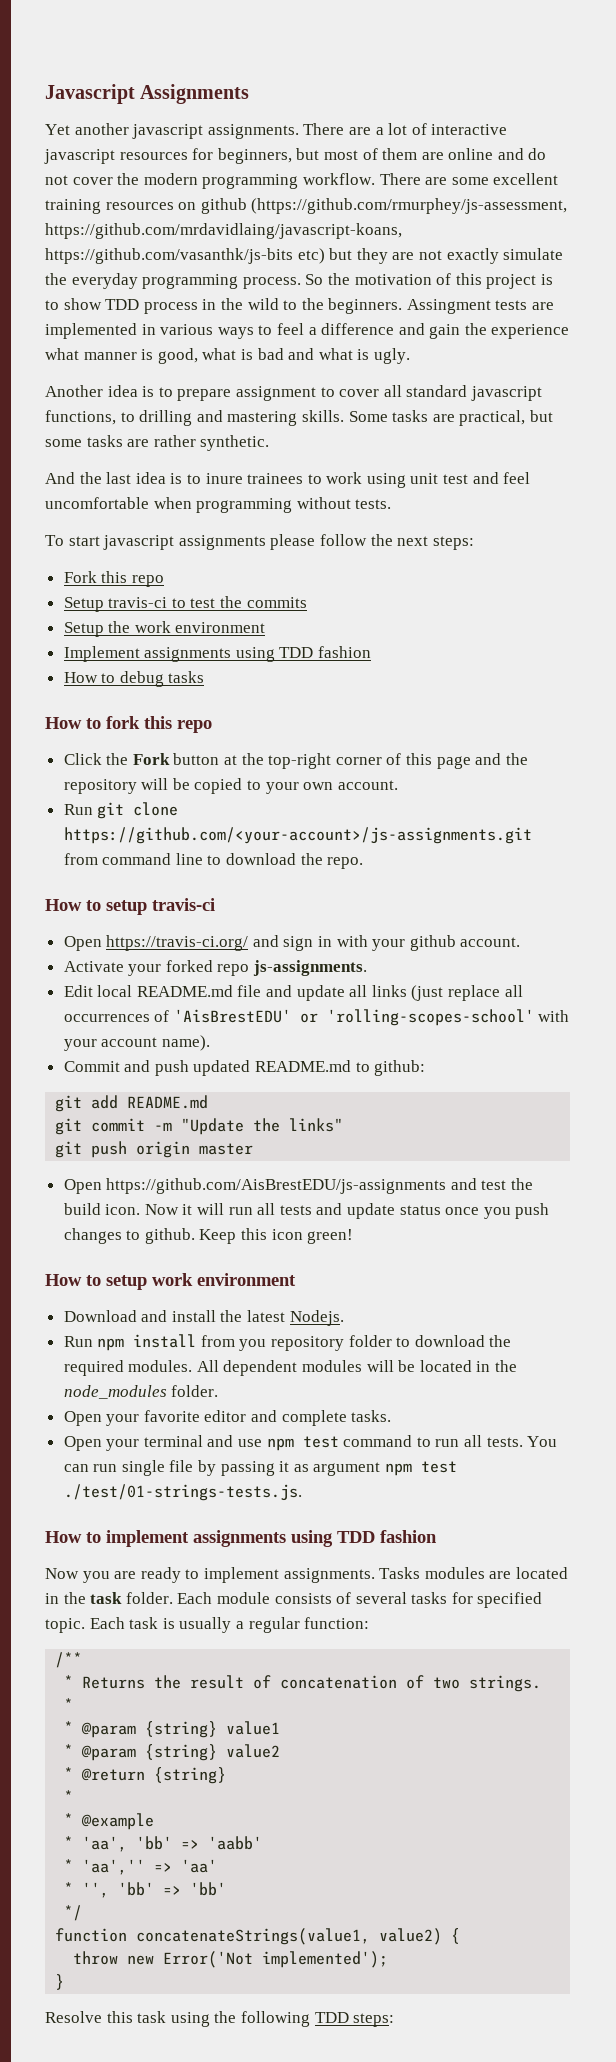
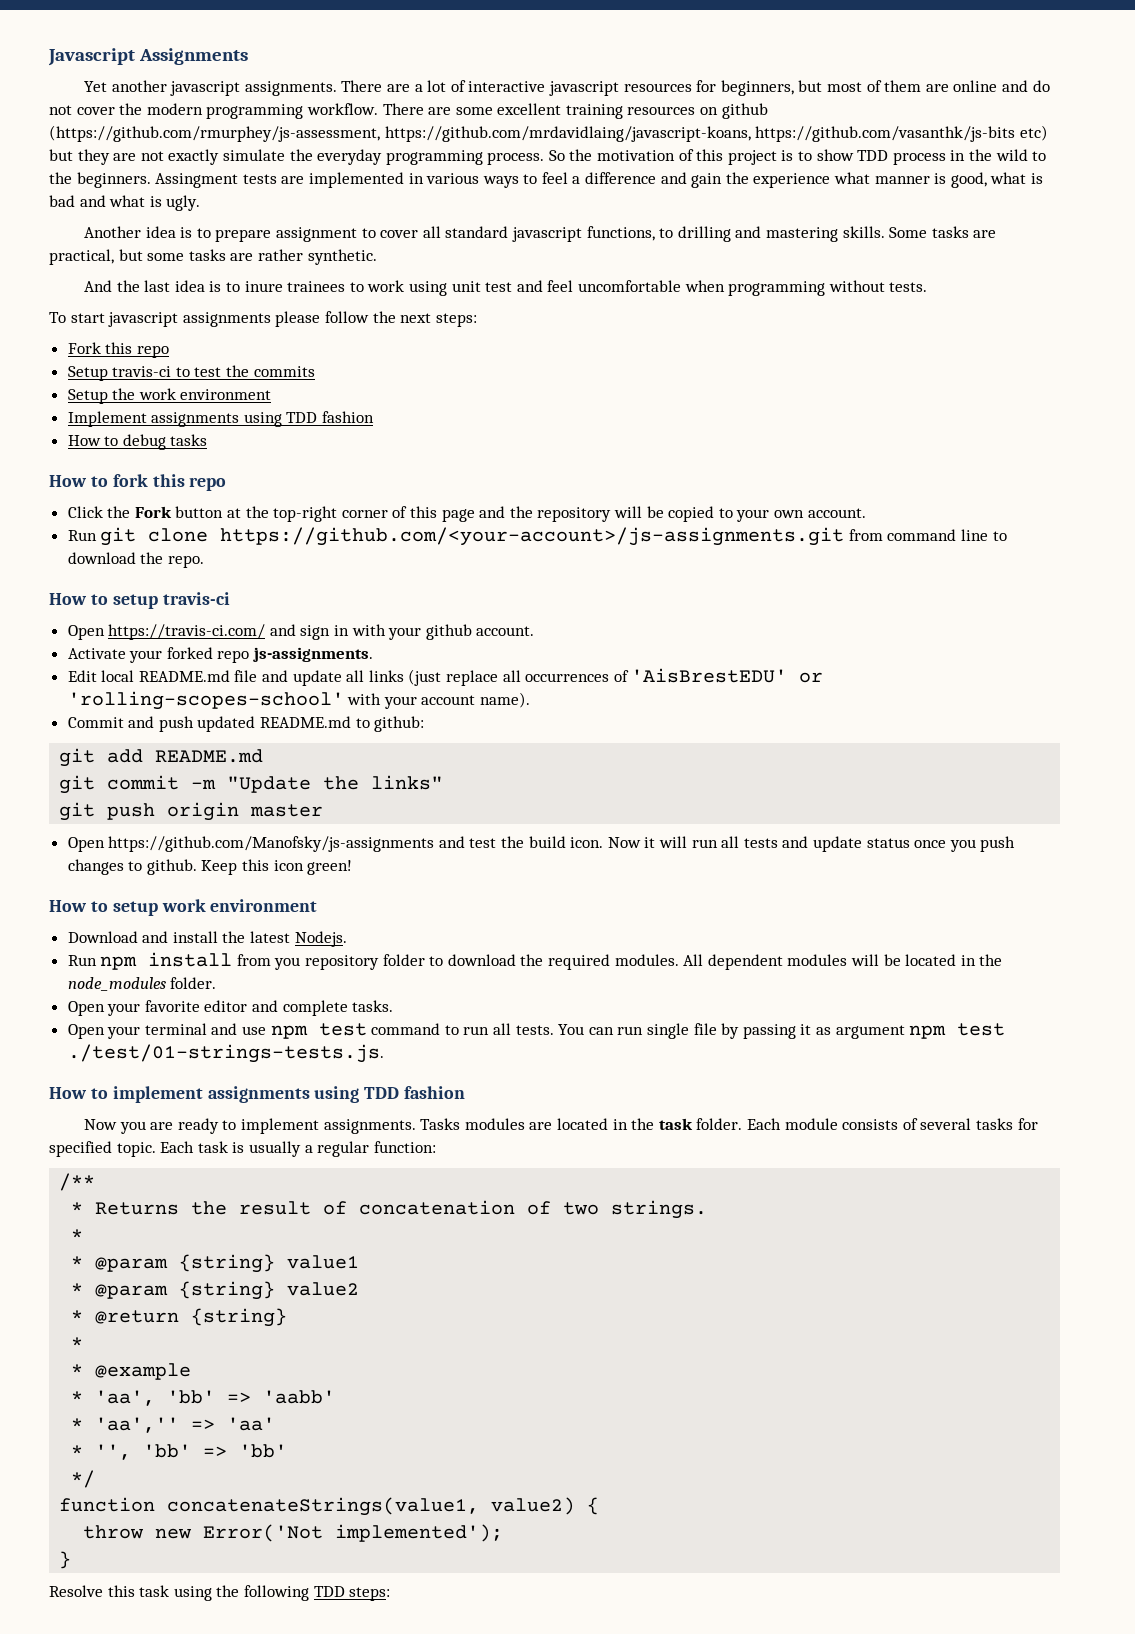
[106,935,249,951] https://travis-ci.org/ -> [108,624,266,640] https://travis-ci.com/
[106,1178,447,1194] https://github.com/AisBrestEDU/js-assignments -> [108,836,435,852] https://github.com/Manofsky/js-assignments

